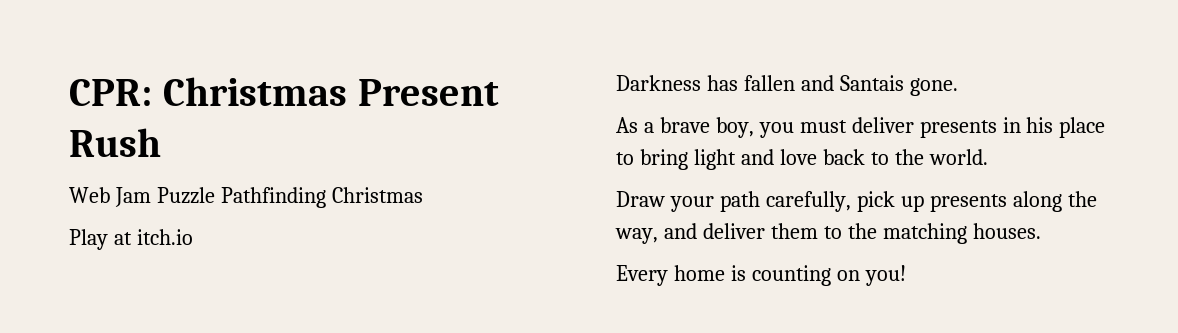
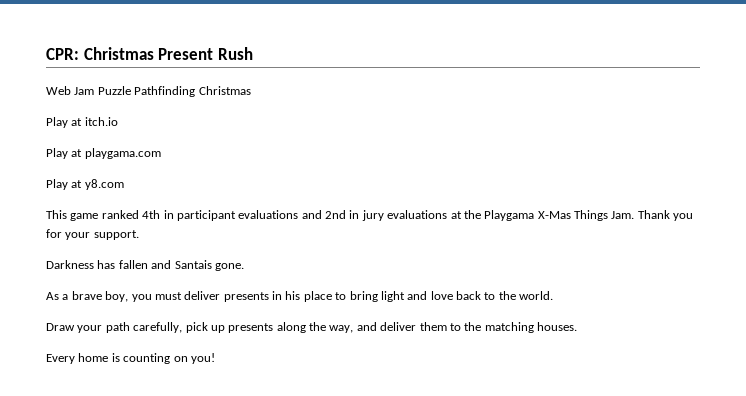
(193, 237) none -> [46,148,161,159] [46,179,124,190] [46,210,694,221] [46,229,139,240] // Play at playgama.com // Play at y8.com // This game ranked 4th in participant evaluations and 2nd in jury evaluations at the Playgama X-Mas Things Jam. Thank you for your support.

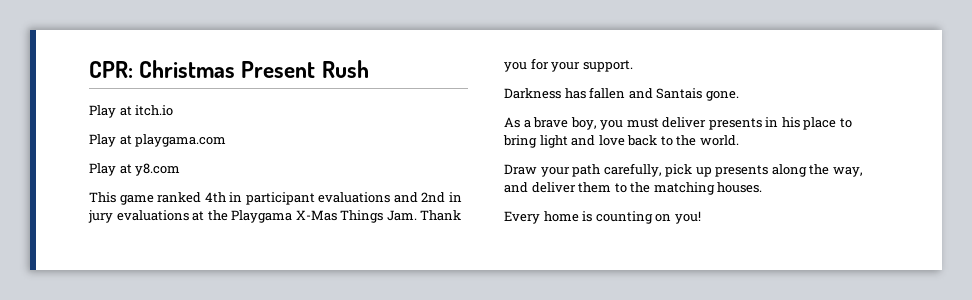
[46,86,251,97] // Web Jam Puzzle Pathfinding Christmas -> (369, 69) none

